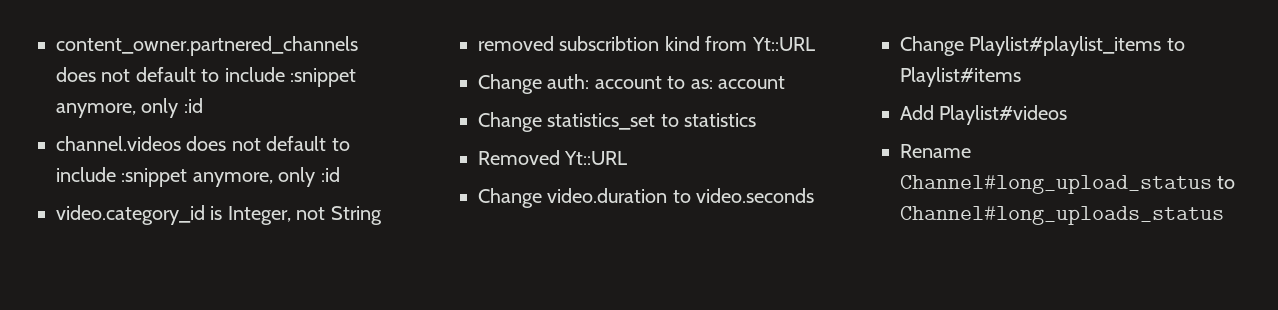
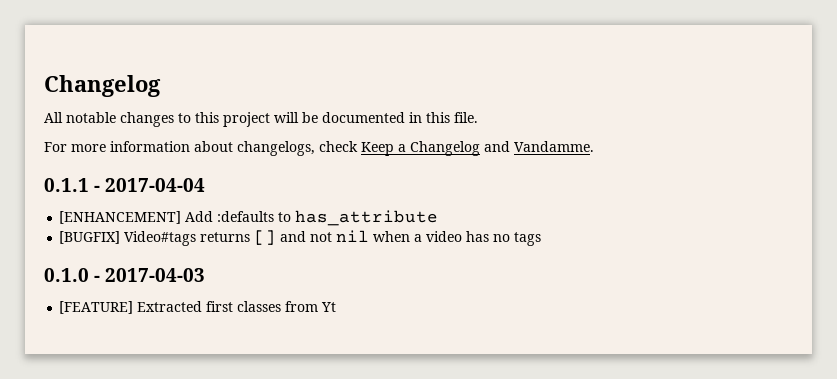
[56,36,358,56] [56,67,356,87] [56,98,203,118] [56,136,350,151] [56,167,340,187] [56,205,382,225] [478,36,815,51] [478,74,785,94] [478,112,757,132] [478,150,628,165] [478,188,815,208] [900,36,1185,56] [900,67,1021,87] [900,105,1068,125] [900,144,971,158] [900,175,1236,194] [900,206,1224,225] content_owner.partnered_channels does not default to include :snippet anymore, only :id // channel.videos does not default to include :snippet anymore, only :id // video.category_id is Integer, not String // removed subscribtion kind from Yt::URL // Change auth: account to as: account // Change statistics_set to statistics // Removed Yt::URL // Change video.duration to video.seconds // Change Playlist#playlist_items to Playlist#items // Add Playlist#videos // Rename Channel#long_upload_status to Channel#long_uploads_status -> [44,75,161,97] [44,112,478,127] [44,141,594,156] [44,178,206,192] [59,210,439,226] [59,230,542,246] [44,268,206,282] [59,301,337,314] Changelog // All notable changes to this project will be documented in this file. // For more information about changelogs, check Keep a Changelog and Vandamme. // 0.1.1 - 2017-04-04 // [ENHANCEMENT] Add :defaults to has_attribute // [BUGFIX] Video#tags returns [] and not nil when a video has no tags // 0.1.0 - 2017-04-03 // [FEATURE] Extracted first classes from Yt

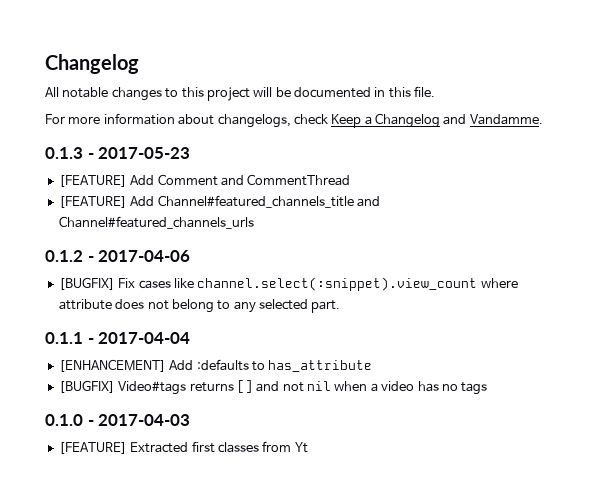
(594, 146) none -> [45,147,191,159] [58,174,351,187] [58,195,380,208] [58,216,254,229] [45,250,191,262] [58,277,518,291] [58,299,341,313] // 0.1.3 - 2017-05-23 // [FEATURE] Add Comment and CommentThread // [FEATURE] Add Channel#featured_channels_title and Channel#featured_channels_urls // 0.1.2 - 2017-04-06 // [BUGFIX] Fix cases like channel.select(:snippet).view_count where attribute does not belong to any selected part.

